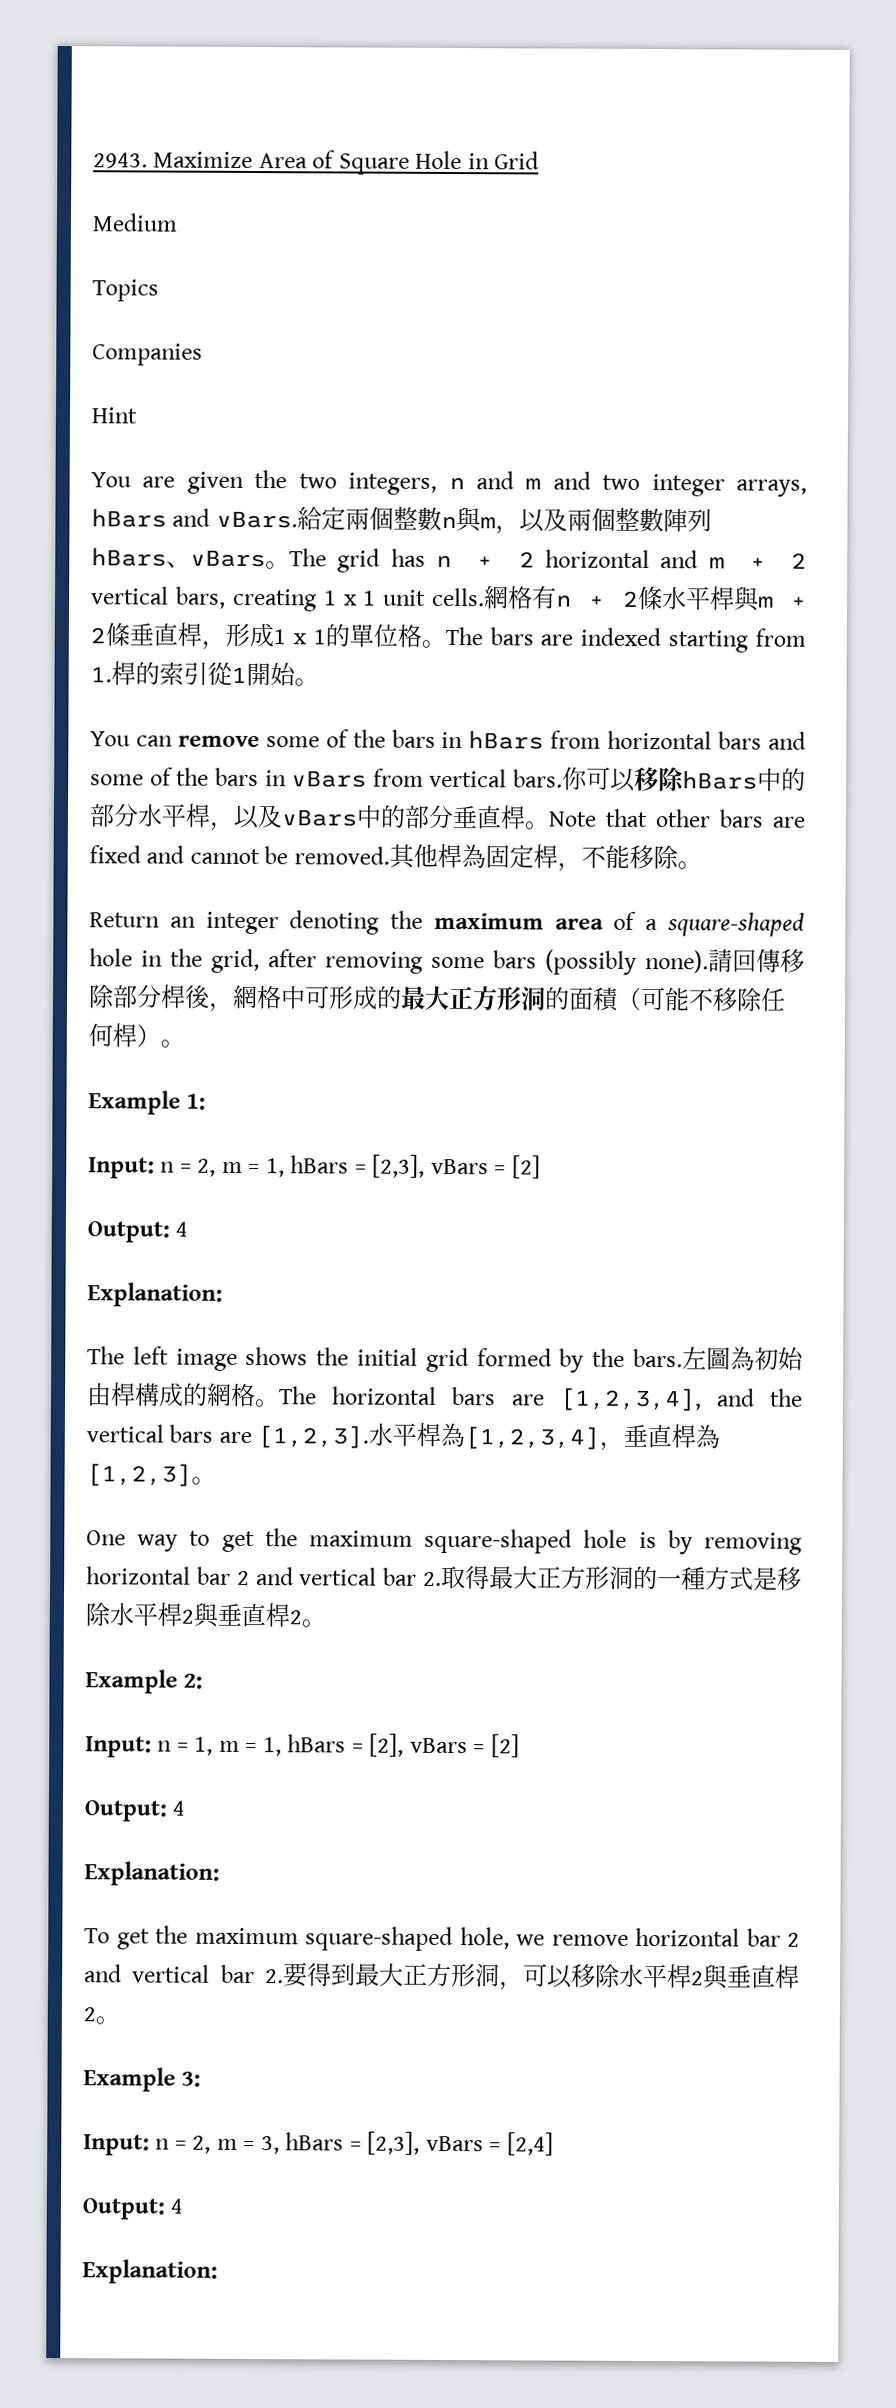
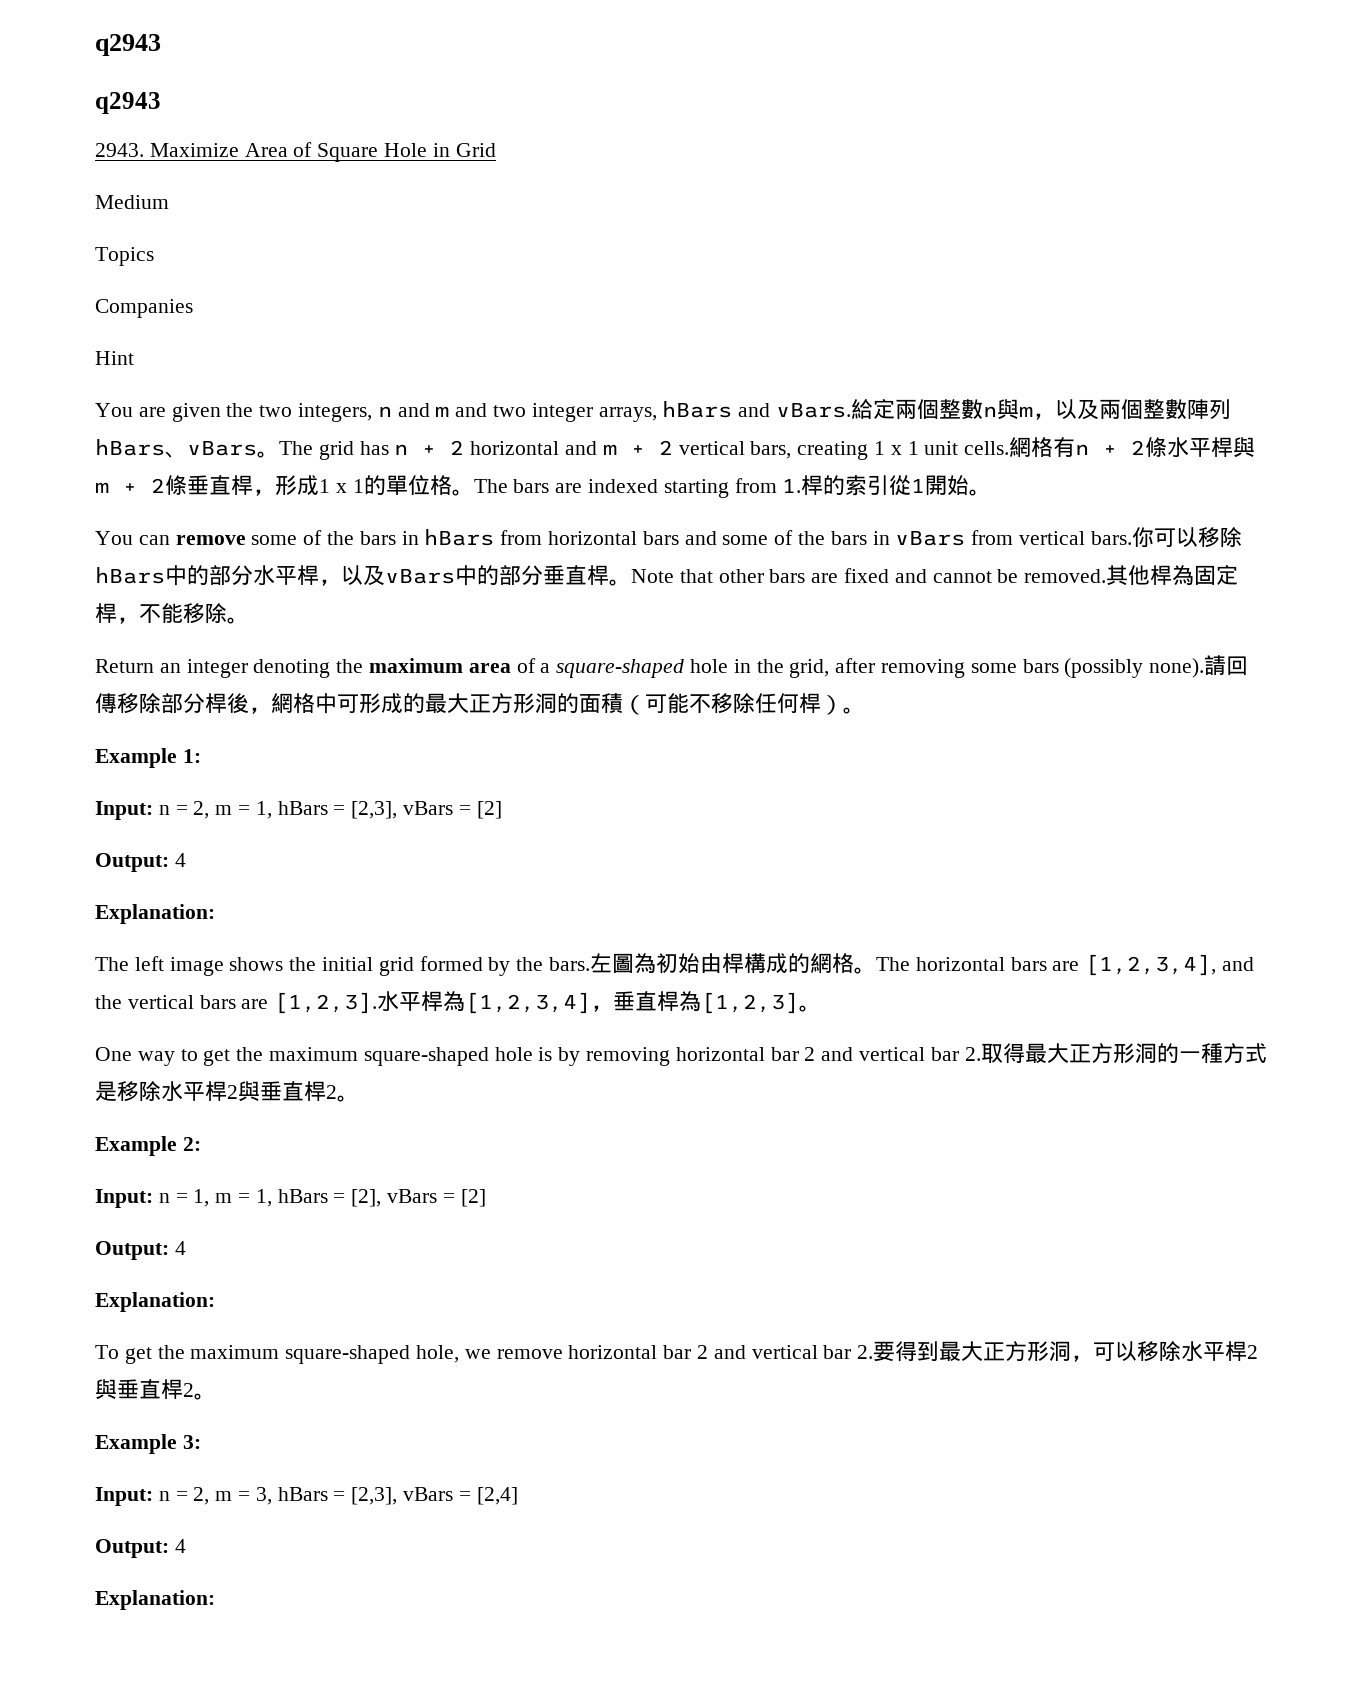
(93, 160) none -> [95,34,161,56] [95,92,161,114] q2943 // q2943 //

